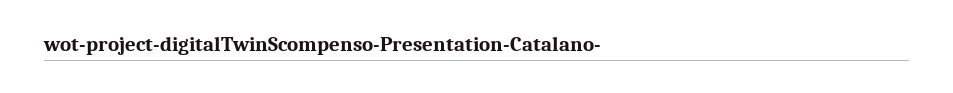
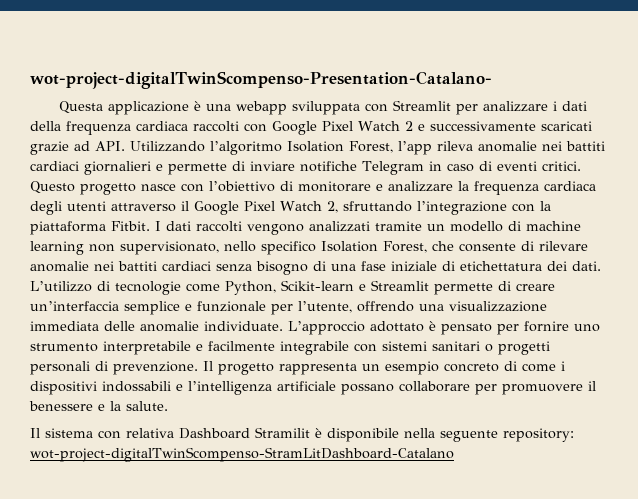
(601, 45) none -> [59,100,588,115] [30,121,592,135] [30,141,605,155] [30,161,581,175] [30,181,596,195] [30,201,551,215] [30,221,581,235] [30,241,588,255] [30,261,601,275] [30,280,555,295] [30,301,547,315] [30,321,600,335] [30,341,550,355] [30,361,565,375] [30,381,596,395] [29,401,168,411] [30,427,574,442] [30,447,454,462] // Questa applicazione è una webapp sviluppata con Streamlit per analizzare i dati della frequenza cardiaca raccolti con Google Pixel Watch 2 e successivamente scaricati grazie ad API. Utilizzando l’algoritmo Isolation Forest, l’app rileva anomalie nei battiti cardiaci giornalieri e permette di inviare notifiche Telegram in caso di eventi critici. Questo progetto nasce con l’obiettivo di monitorare e analizzare la frequenza cardiaca degli utenti attraverso il Google Pixel Watch 2, sfruttando l’integrazione con la piattaforma Fitbit. I dati raccolti vengono analizzati tramite un modello di machine learning non supervisionato, nello specifico Isolation Forest, che consente di rilevare anomalie nei battiti cardiaci senza bisogno di una fase iniziale di etichettatura dei dati. L’utilizzo di tecnologie come Python, Scikit-learn e Streamlit permette di creare un’interfaccia semplice e funzionale per l’utente, offrendo una visualizzazione immediata delle anomalie individuate. L’approccio adottato è pensato per fornire uno strumento interpretabile e facilmente integrabile con sistemi sanitari o progetti personali di prevenzione. Il progetto rappresenta un esempio concreto di come i dispositivi indossabili e l’intelligenza artificiale possano collaborare per promuovere il benessere e la salute. // Il sistema con relativa Dashboard Stramilit è disponibile nella seguente repository: wot-project-digitalTwinScompenso-StramLitDashboard-Catalano

